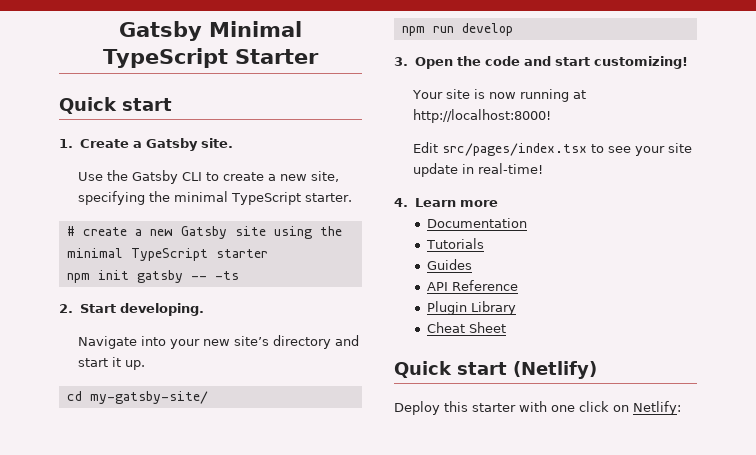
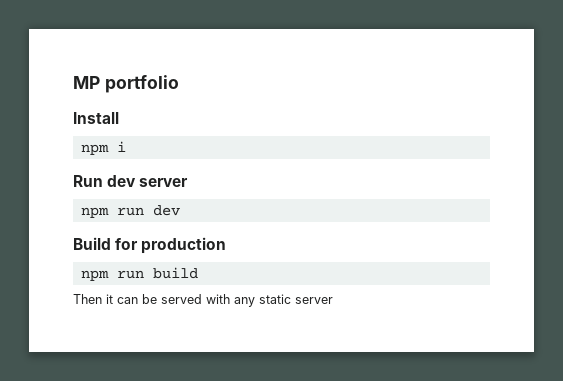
[119,21,302,41] [102,48,320,68] [59,97,172,114] [59,138,233,151] [77,170,339,184] [77,191,352,205] [66,226,342,239] [66,248,268,261] [66,270,239,283] [59,303,204,316] [77,335,359,349] [77,357,145,370] [66,391,208,404] [401,23,513,36] [394,56,688,69] [411,89,586,102] [412,109,551,123] [412,142,692,156] [412,163,543,177] [394,198,498,207] [427,218,528,228] [426,238,485,249] [427,259,473,270] [427,280,519,291] [427,301,517,315] [427,322,507,333] [394,361,597,379] [394,401,681,415] Gatsby Minimal TypeScript Starter // Quick start // 1. Create a Gatsby site. // Use the Gatsby CLI to create a new site, specifying the minimal TypeScript starter. // # create a new Gatsby site using the minimal TypeScript starter // npm init gatsby -- -ts // 2. Start developing. // Navigate into your new site’s directory and start it up. // cd my-gatsby-site/ // npm run develop // 3. Open the code and start customizing! // Your site is now running at http://localhost:8000! // Edit src/pages/index.tsx to see your site update in real-time! // 4. Learn more // Documentation // Tutorials // Guides // API Reference // Plugin Library // Cheat Sheet // Quick start (Netlify) // Deploy this starter with one click on Netlify: -> [73,75,179,93] [73,112,119,124] [80,141,126,155] [73,175,189,187] [80,205,180,218] [73,237,227,254] [80,267,198,281] [73,294,333,307] MP portfolio // Install // npm i // Run dev server // npm run dev // Build for production // npm run build // Then it can be served with any static server

